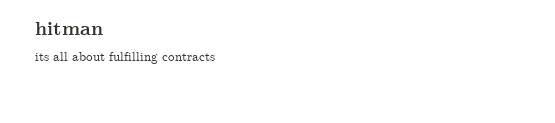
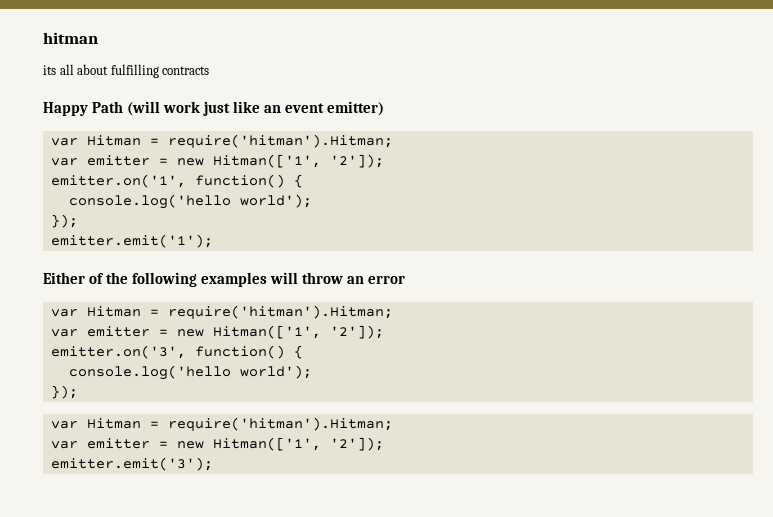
(215, 57) none -> [43,101,385,116] [50,134,393,148] [50,154,384,168] [50,174,303,188] [68,194,312,209] [50,214,78,228] [50,234,213,248] [43,272,406,287] [50,305,393,319] [50,325,384,339] [50,345,303,359] [68,365,312,380] [50,385,78,399] [50,417,393,431] [50,437,384,451] [50,457,213,471] // Happy Path (will work just like an event emitter) // var Hitman = require('hitman').Hitman; // var emitter = new Hitman(['1', '2']); // emitter.on('1', function() { // console.log('hello world'); // }); // emitter.emit('1'); // Either of the following examples will throw an error // var Hitman = require('hitman').Hitman; // var emitter = new Hitman(['1', '2']); // emitter.on('3', function() { // console.log('hello world'); // }); // var Hitman = require('hitman').Hitman; // var emitter = new Hitman(['1', '2']); // emitter.emit('3');

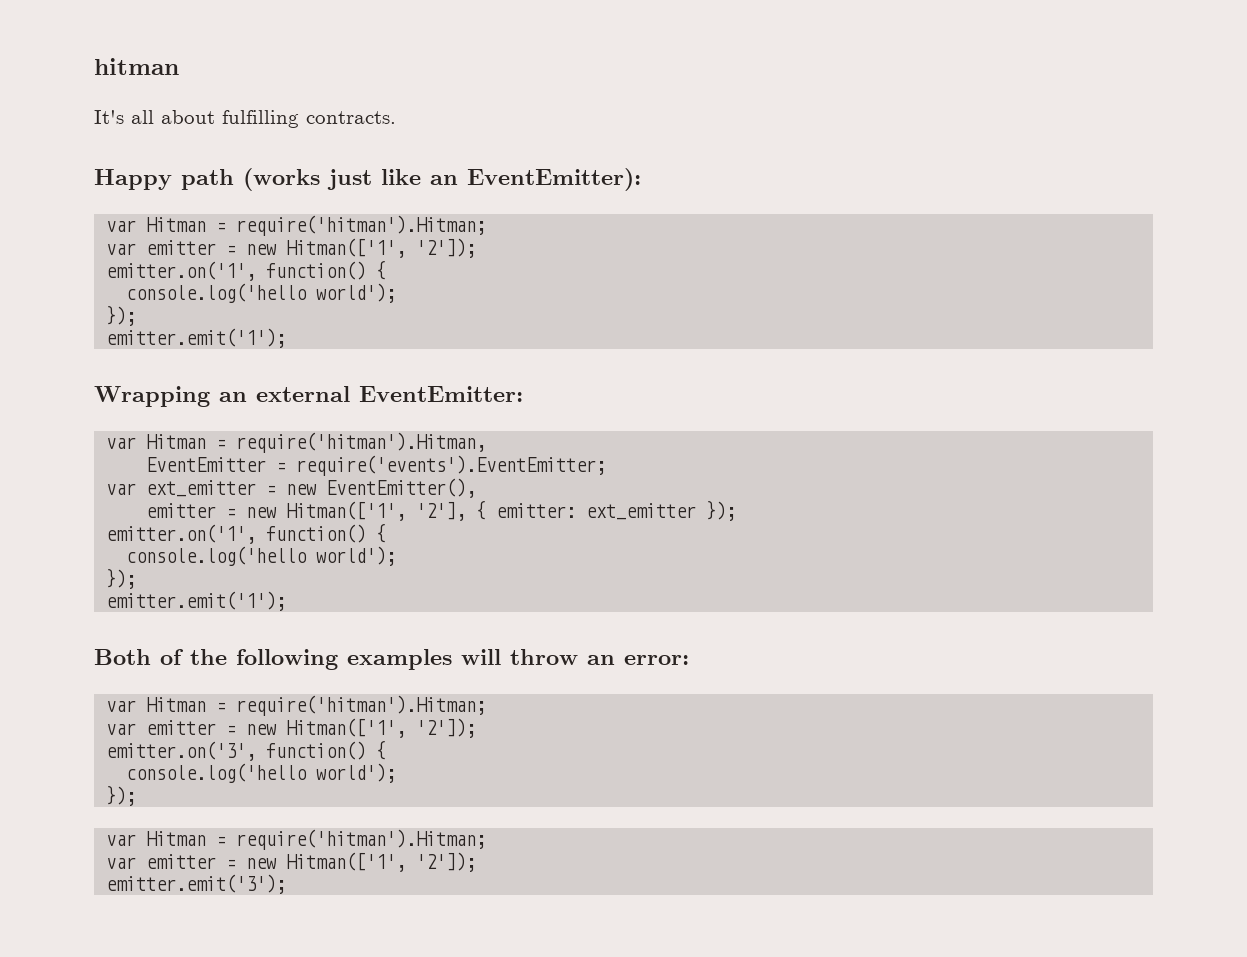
[43,65,56,75] its -> [94,110,124,124] It's
[162,66,210,75] contracts -> [306,111,396,124] contracts.
[92,101,201,116] Path (will work -> [181,168,320,191] path (works
[285,101,385,116] event emitter) -> [467,168,641,191] EventEmitter):
[43,272,85,284] Either -> [94,386,523,407] [106,432,487,453] [146,455,607,476] [106,478,477,498] [146,500,737,521] [106,523,387,544] [126,546,397,566] [106,568,137,589] [106,591,287,611] [94,649,151,665] Wrapping an external EventEmitter: // var Hitman = require('hitman').Hitman, // EventEmitter = require('events').EventEmitter; // var ext_emitter = new EventEmitter(), // emitter = new Hitman(['1', '2'], { emitter: ext_emitter }); // emitter.on('1', function() { // console.log('hello world'); // }); // emitter.emit('1'); // Both
[368,275,406,284] error -> [624,655,689,665] error:

